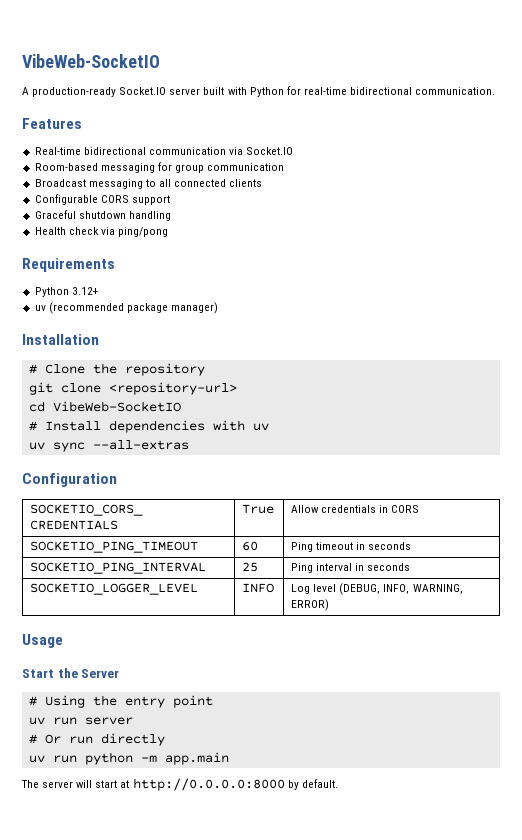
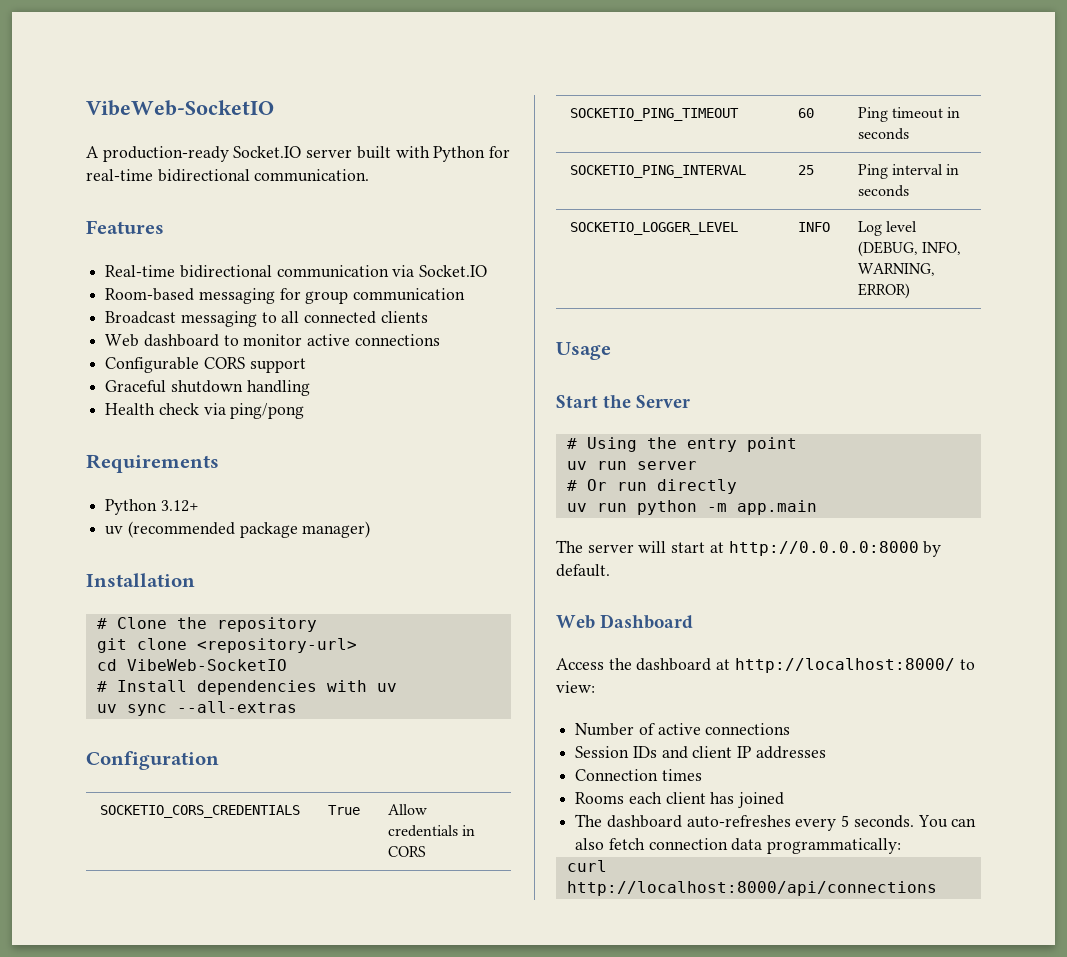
(263, 183) none -> [105,334,440,347] // Web dashboard to monitor active connections
(338, 783) none -> [556,614,694,629] [556,658,975,673] [556,681,595,693] [575,723,791,736] [575,746,826,759] [575,769,702,781] [575,792,785,808] [575,814,977,831] [575,838,902,854] [566,860,607,872] [566,881,937,896] // Web Dashboard // Access the dashboard at http://localhost:8000/ to view: // Number of active connections // Session IDs and client IP addresses // Connection times // Rooms each client has joined // The dashboard auto-refreshes every 5 seconds. You can also fetch connection data programmatically: // curl http://localhost:8000/api/connections

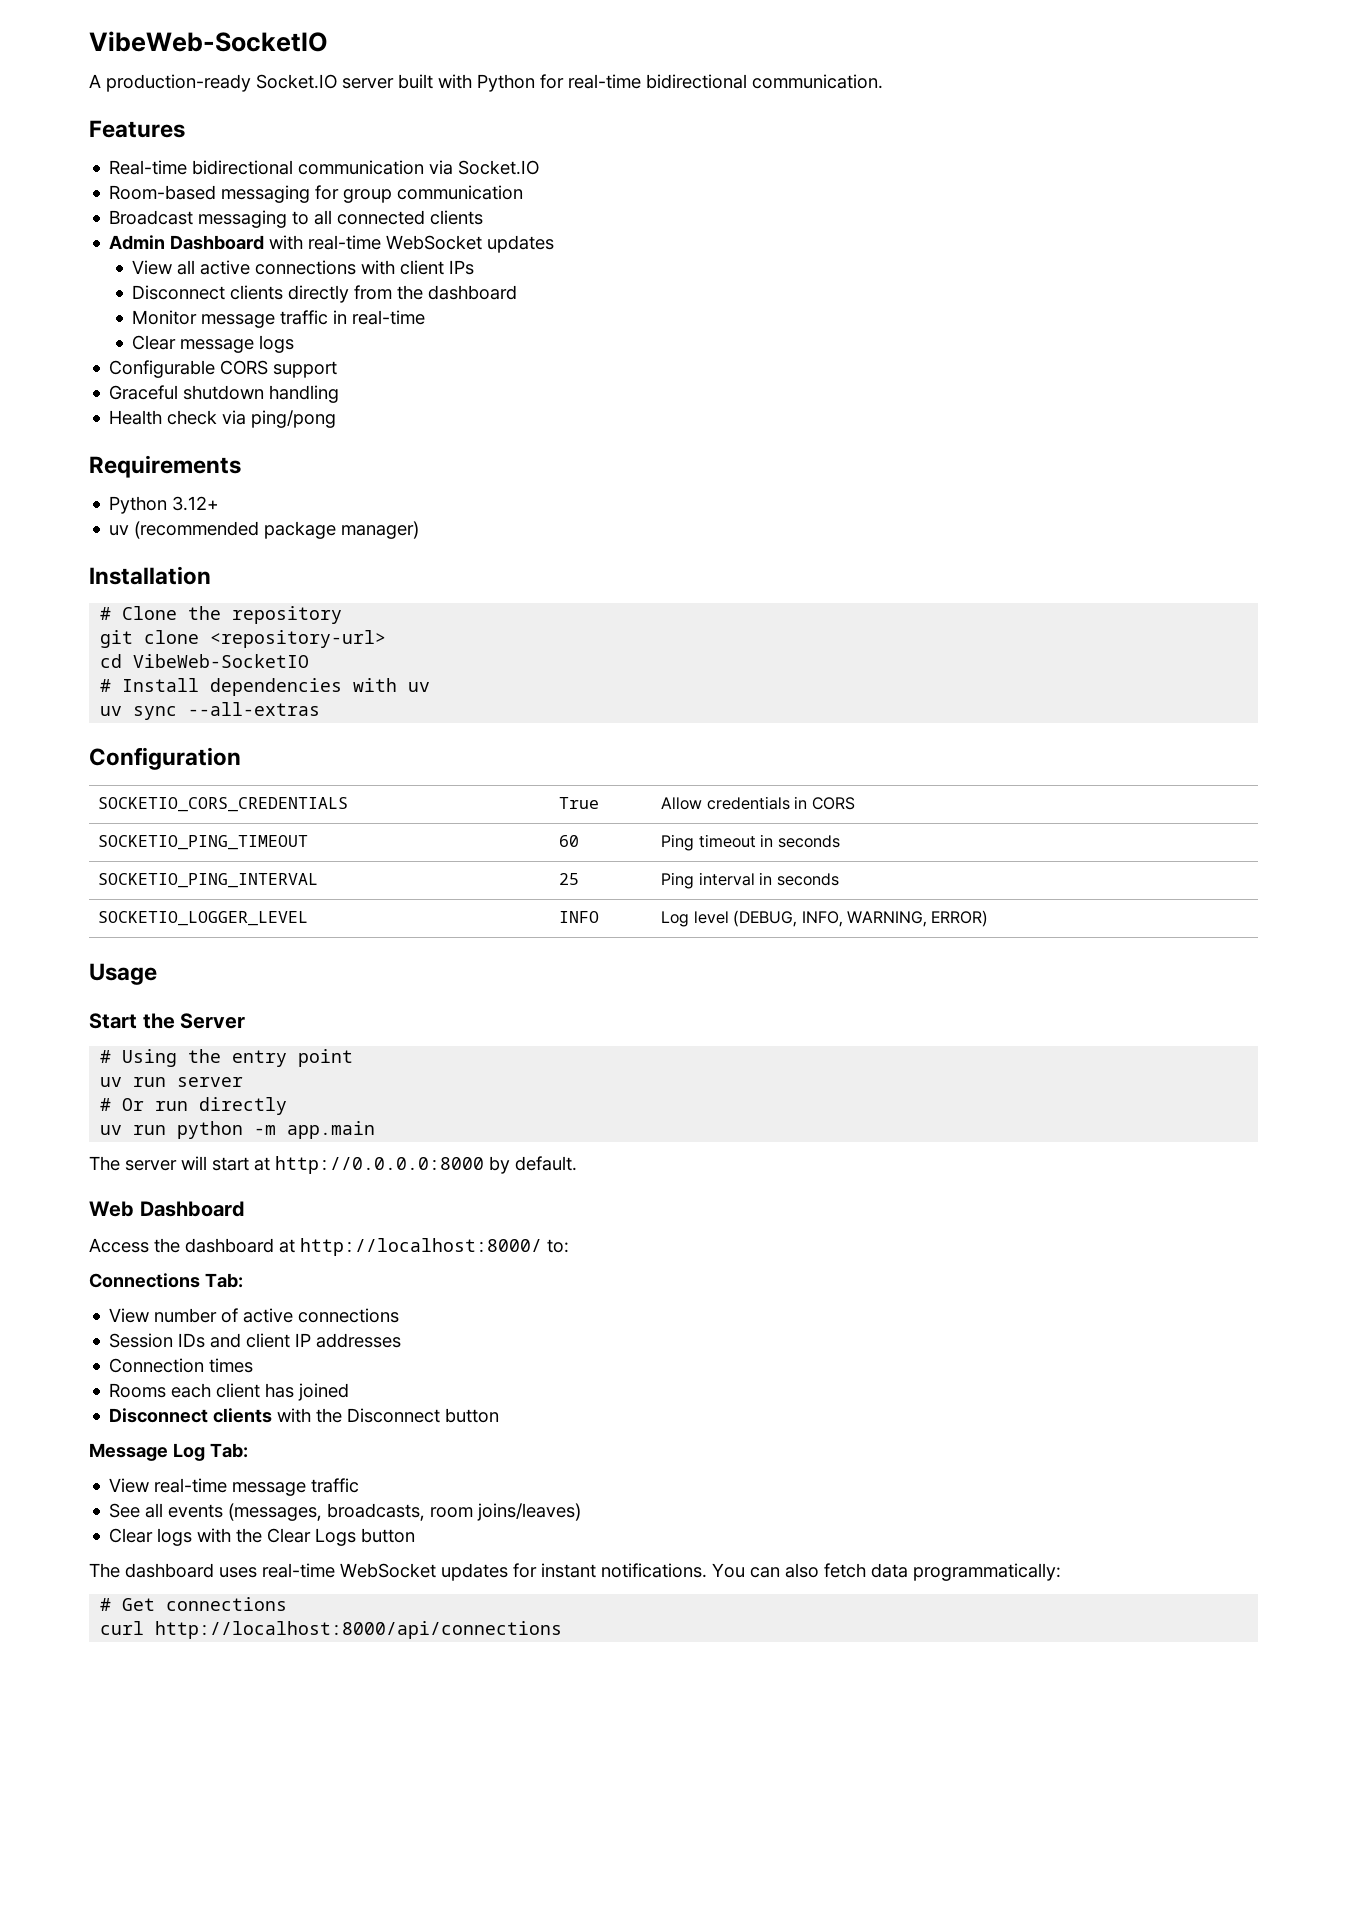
[105,334,440,347] Web dashboard to monitor active connections -> [109,235,555,253] [132,260,475,275] [132,285,518,303] [132,310,426,328] [132,335,295,353] Admin Dashboard with real-time WebSocket updates // View all active connections with client IPs // Disconnect clients directly from the dashboard // Monitor message traffic in real-time // Clear message logs
[959,659,975,670] [556,681,595,693] [575,723,635,736] to view: // Number -> [547,1239,569,1253] [89,1273,243,1288] [109,1308,218,1323] to: // Connections Tab: // View number
[575,814,914,831] The dashboard auto-refreshes every 5 seconds. -> [109,1408,500,1423] [89,1443,248,1461] [109,1478,360,1496] [109,1503,582,1521] [109,1528,416,1546] [89,1563,707,1581] Disconnect clients with the Disconnect button // Message Log Tab: // View real-time message traffic // See all events (messages, broadcasts, room joins/leaves) // Clear logs with the Clear Logs button // The dashboard uses real-time WebSocket updates for instant notifications.
[648,838,728,850] connection -> (866, 1570) none
(902, 846) none -> [100,1597,288,1611] // # Get connections

